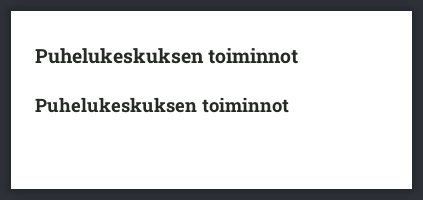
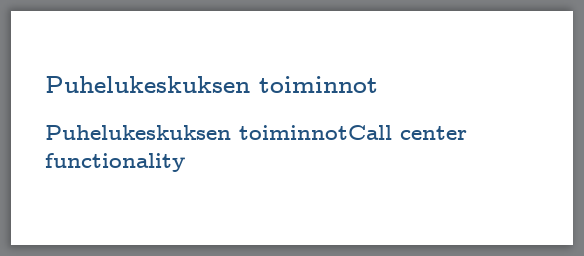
[202,97,289,113] toiminnot -> [239,125,467,140] [45,153,185,172] toiminnotCall center functionality

